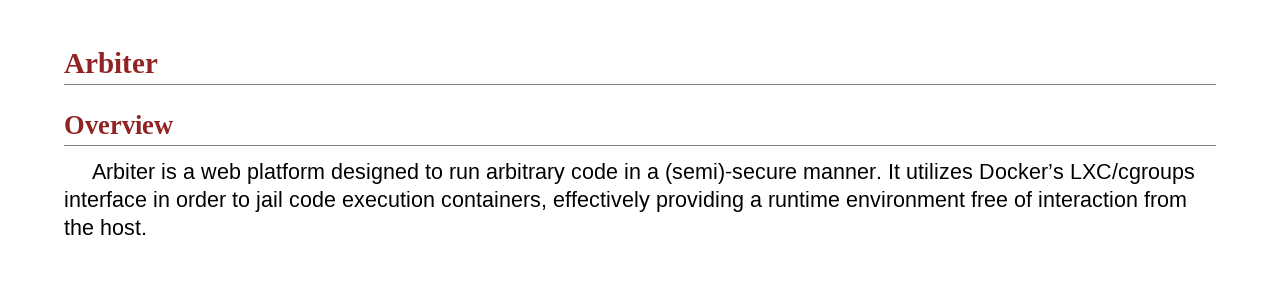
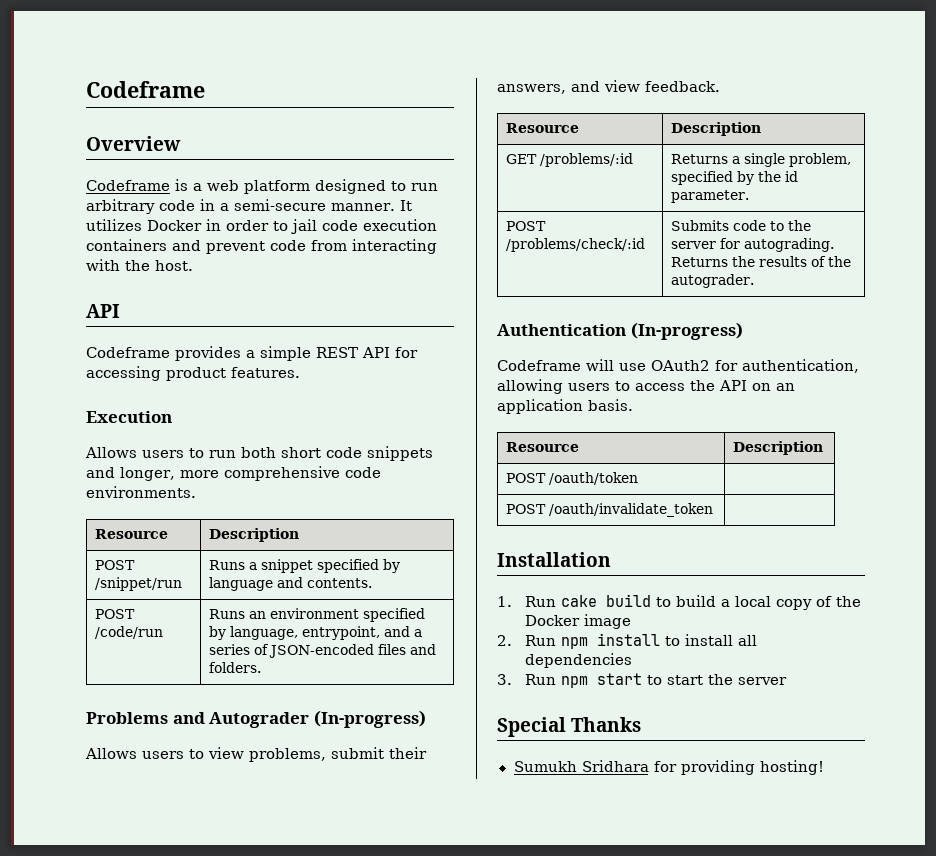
[64,52,158,73] Arbiter -> [86,81,205,98] Codeframe
[91,163,155,179] Arbiter -> [86,180,170,191] Codeframe
[664,163,797,184] (semi)-secure -> [234,199,326,211] semi-secure
[978,163,1195,184] [64,191,147,207] Docker’s LXC/cgroups interface -> [147,220,202,231] Docker
[441,191,1187,212] [64,219,147,235] containers, effectively providing a runtime environment free of interaction from the host. -> [86,239,437,254] [86,259,193,271] [86,304,120,318] [86,346,418,361] [86,366,300,381] [86,411,172,423] [85,446,433,461] [86,466,381,481] [86,486,196,498] [95,529,169,539] [209,528,300,542] [95,560,136,570] [95,577,183,591] [209,559,401,573] [209,577,373,591] [95,609,136,619] [95,626,164,639] [209,608,426,622] [209,626,423,640] [209,644,437,658] [209,662,262,673] [86,710,426,728] [85,747,427,762] [497,80,720,94] [506,123,580,133] [671,122,762,136] [506,153,634,167] [671,153,852,167] [671,171,799,185] [671,190,750,203] [506,221,547,231] [506,238,646,252] [671,220,812,231] [671,238,835,252] [671,256,852,267] [671,274,755,288] [497,322,743,340] [497,359,859,373] [497,379,795,394] [497,399,633,414] [506,442,580,452] [733,441,824,455] [506,472,639,485] [506,503,714,517] [497,552,611,567] [497,594,862,610] [525,614,632,629] [497,633,758,649] [525,653,633,668] [497,673,788,688] [497,717,642,737] [513,760,824,775] containers and prevent code from interacting with the host. // API // Codeframe provides a simple REST API for accessing product features. // Execution // Allows users to run both short code snippets and longer, more comprehensive code environments. // Resource | Description // POST /snippet/run | Runs a snippet specified by language and contents. // POST /code/run | Runs an environment specified by language, entrypoint, and a series of JSON-encoded files and folders. // Problems and Autograder (In-progress) // Allows users to view problems, submit their answers, and view feedback. // Resource | Description // GET /problems/:id | Returns a single problem, specified by the id parameter. // POST /problems/check/:id | Submits code to the server for autograding. Returns the results of the autograder. // Authentication (In-progress) // Codeframe will use OAuth2 for authentication, allowing users to access the API on an application basis. // Resource | Description // POST /oauth/token | // POST /oauth/invalidate_token | // Installation // 1. Run cake build to build a local copy of the Docker image // 2. Run npm install to install all dependencies // 3. Run npm start to start the server // Special Thanks // Sumukh Sridhara for providing hosting!

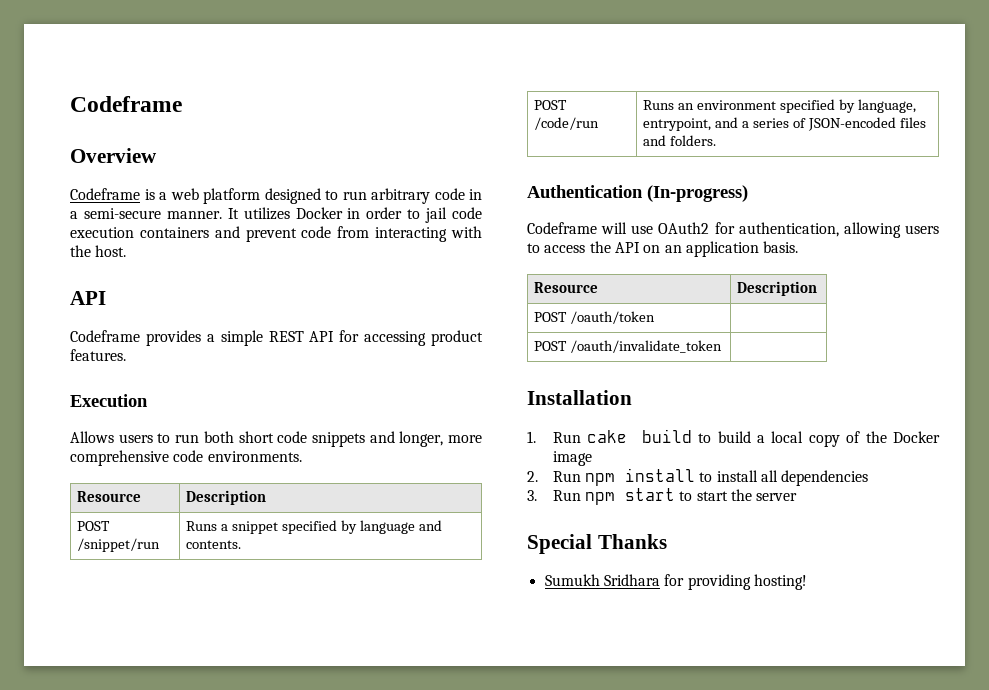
[86,710,426,728] [85,747,427,762] [497,80,720,94] [506,123,580,133] [671,122,762,136] [506,153,634,167] [671,153,852,167] [671,171,799,185] [671,190,750,203] [506,221,547,231] [506,238,646,252] [671,220,812,231] [671,238,835,252] [671,256,852,267] [671,274,755,288] // Problems and Autograder (In-progress) // Allows users to view problems, submit their answers, and view feedback. // Resource | Description // GET /problems/:id | Returns a single problem, specified by the id parameter. // POST /problems/check/:id | Submits code to the server for autograding. Returns the results of the autograder. -> (717, 140) none

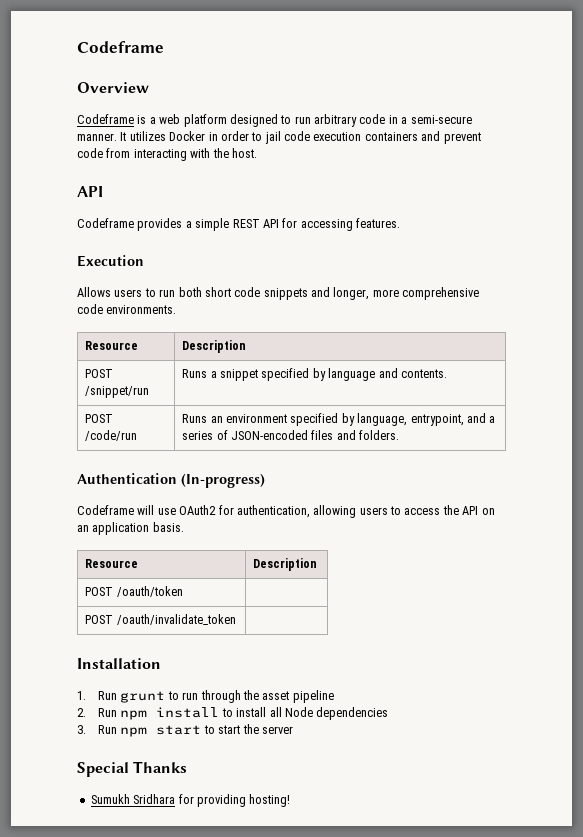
[431,330,483,346] product -> (353, 225) none
[587,429,940,447] [552,451,592,466] cake build to build a local copy of the Docker image -> [120,690,334,703] grunt to run through the asset pipeline
(778, 476) none -> [284,707,313,717] Node

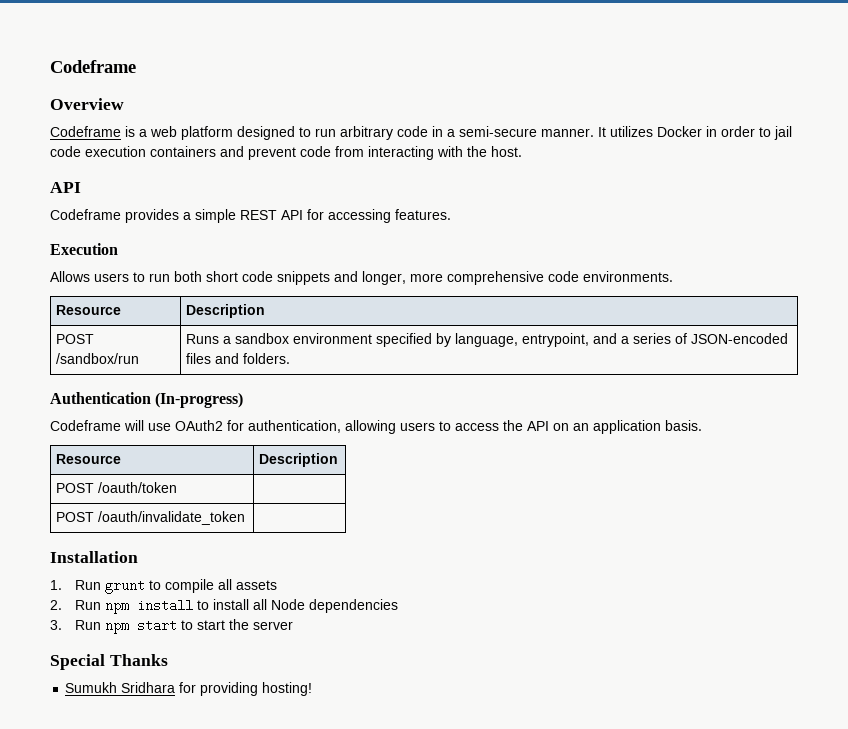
[85,386,150,398] /snippet/run -> [56,353,140,364] /sandbox/run
[220,368,447,381] [85,414,114,423] [85,430,138,441] [182,414,223,423] snippet specified by language and contents. // POST /code/run | Runs an -> [235,333,290,344] sandbox
[182,690,334,703] run through the asset pipeline -> [164,579,277,593] compile all assets

